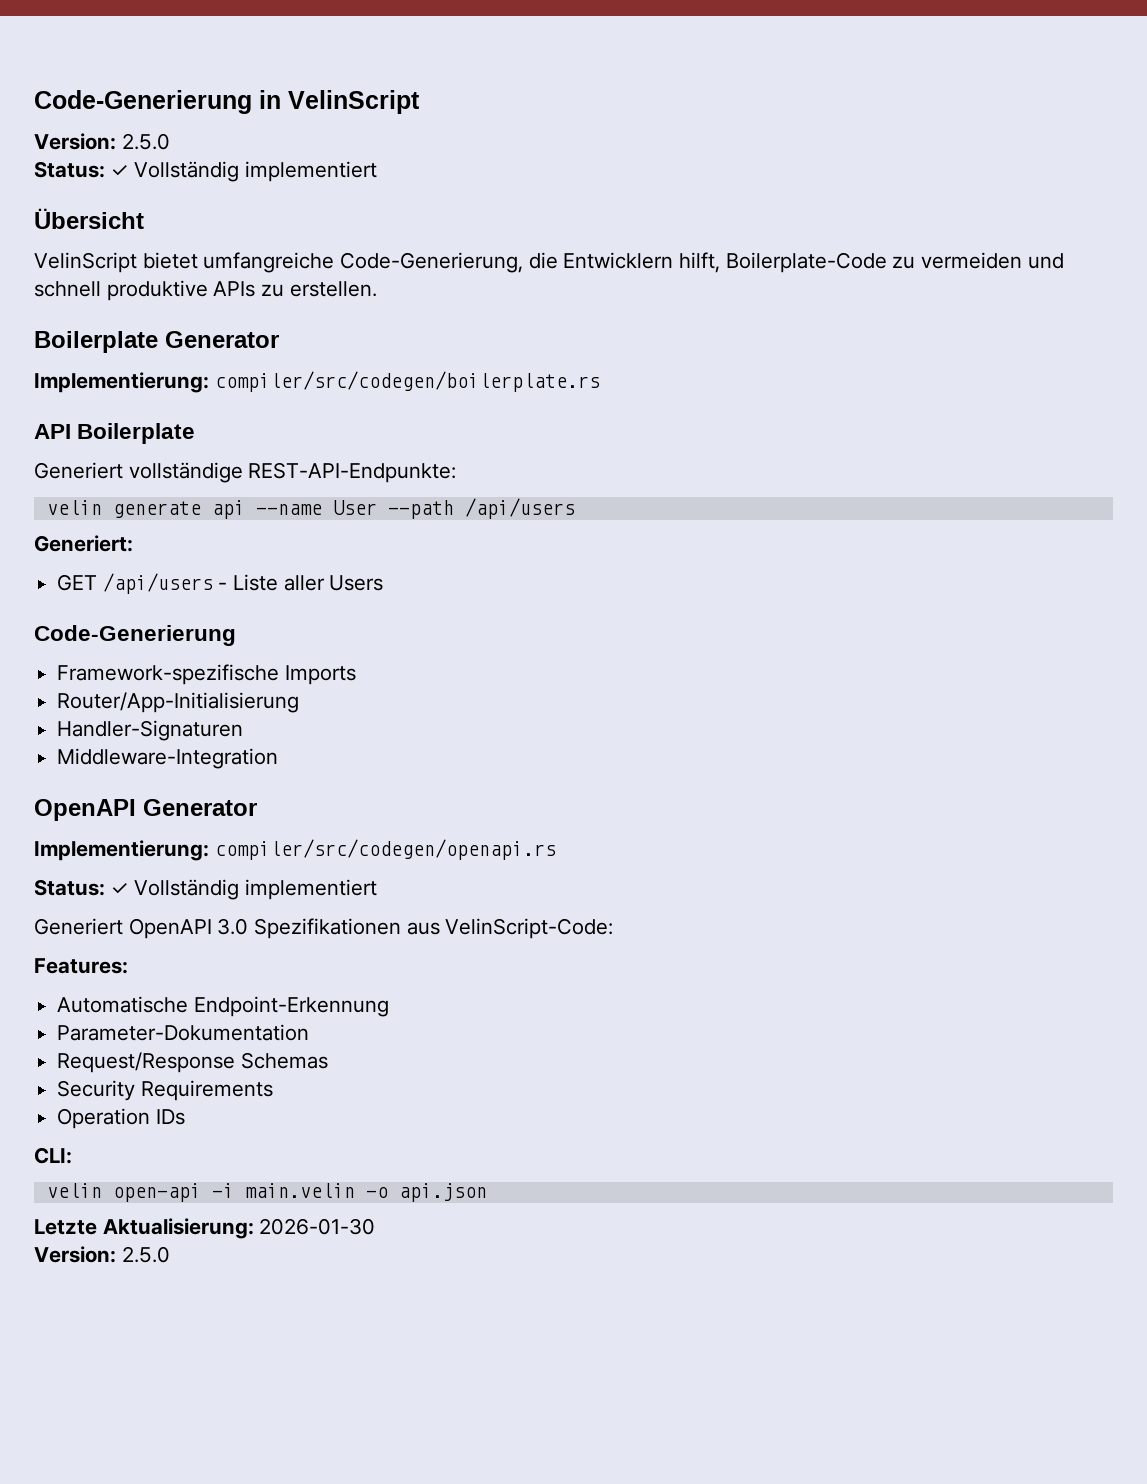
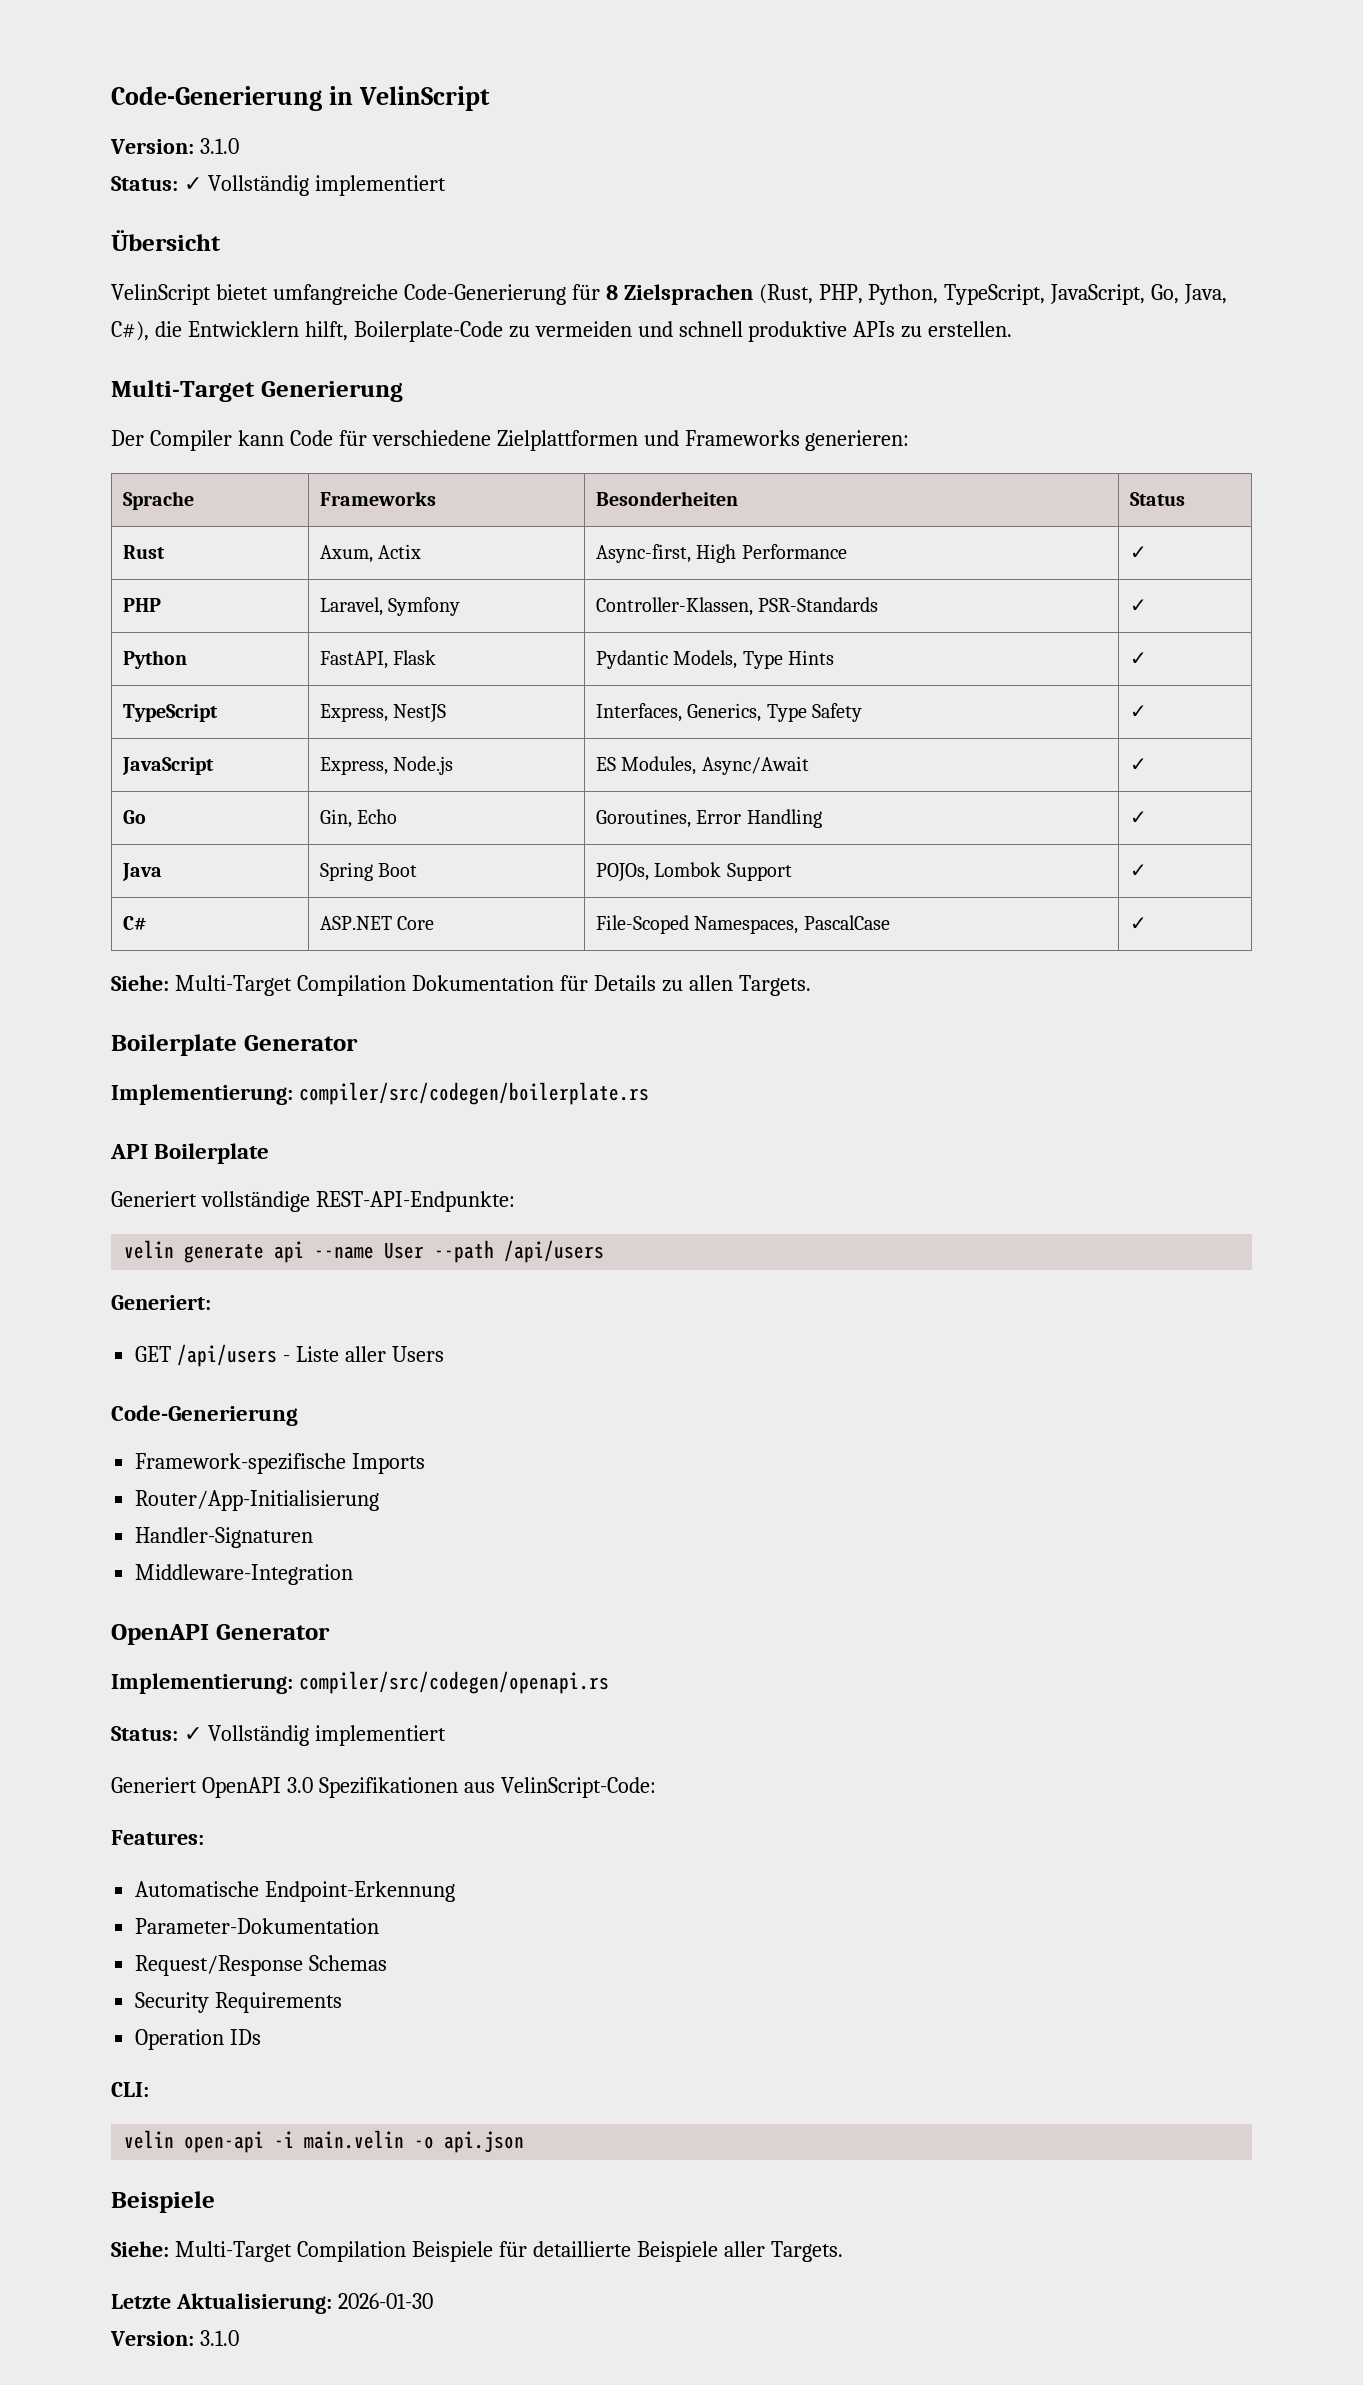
[121,133,170,150] 2.5.0 -> [199,138,239,154] 3.1.0
[340,252,524,273] Code-Generierung, -> [403,284,1228,305] [111,321,149,341] Code-Generierung für 8 Zielsprachen (Rust, PHP, Python, TypeScript, JavaScript, Go, Java, C#),
(377, 289) none -> [111,380,403,402] [111,430,910,451] [122,491,194,510] [319,491,436,506] [595,491,738,506] [1129,492,1185,506] [122,545,165,559] [319,544,422,563] [595,544,847,563] [1129,546,1147,559] [122,598,161,612] [319,597,461,616] [595,597,879,616] [1129,599,1147,612] [122,650,187,669] [319,650,437,669] [595,650,835,669] [1129,652,1147,665] [122,704,218,722] [319,704,447,723] [595,703,863,722] [1129,705,1147,718] [121,757,214,775] [319,756,454,775] [595,756,809,775] [1129,758,1147,771] [122,810,146,824] [319,809,398,828] [595,809,822,828] [1129,811,1147,824] [121,863,162,881] [319,862,418,881] [595,862,792,882] [1129,864,1147,877] [122,916,146,930] [319,916,435,930] [595,915,890,934] [1129,917,1147,930] [111,975,811,996] // Multi-Target Generierung // Der Compiler kann Code für verschiedene Zielplattformen und Frameworks generieren: // Sprache | Frameworks | Besonderheiten | Status // Rust | Axum, Actix | Async-first, High Performance | ✓ // PHP | Laravel, Symfony | Controller-Klassen, PSR-Standards | ✓ // Python | FastAPI, Flask | Pydantic Models, Type Hints | ✓ // TypeScript | Express, NestJS | Interfaces, Generics, Type Safety | ✓ // JavaScript | Express, Node.js | ES Modules, Async/Await | ✓ // Go | Gin, Echo | Goroutines, Error Handling | ✓ // Java | Spring Boot | POJOs, Lombok Support | ✓ // C# | ASP.NET Core | File-Scoped Namespaces, PascalCase | ✓ // Siehe: Multi-Target Compilation Dokumentation für Details zu allen Targets.
(487, 1192) none -> [111,2191,215,2213] [111,2241,843,2262] // Beispiele // Siehe: Multi-Target Compilation Beispiele für detaillierte Beispiele aller Targets.
[121,1246,170,1263] 2.5.0 -> [199,2330,239,2346] 3.1.0

